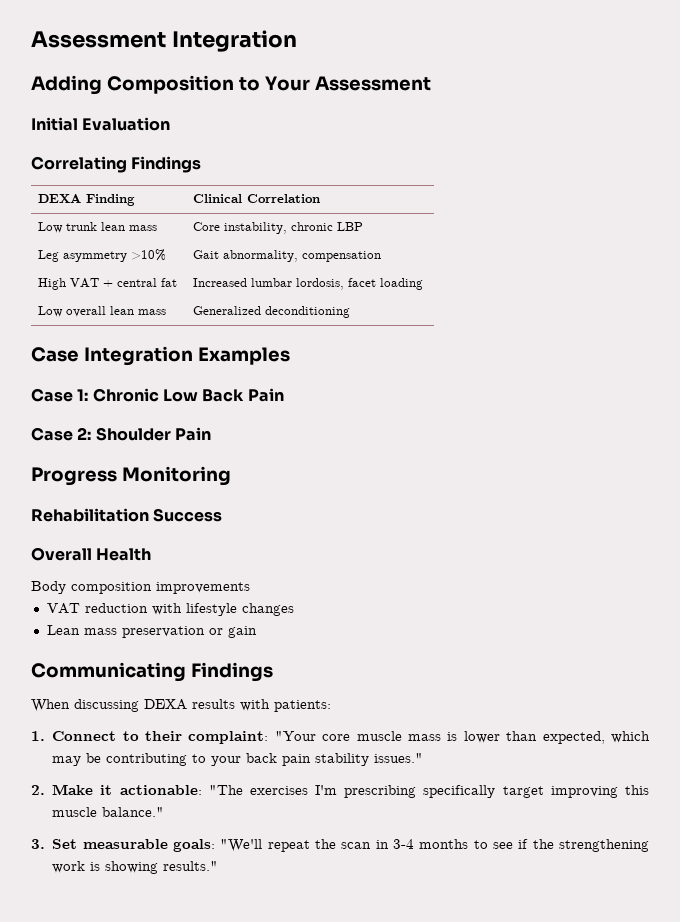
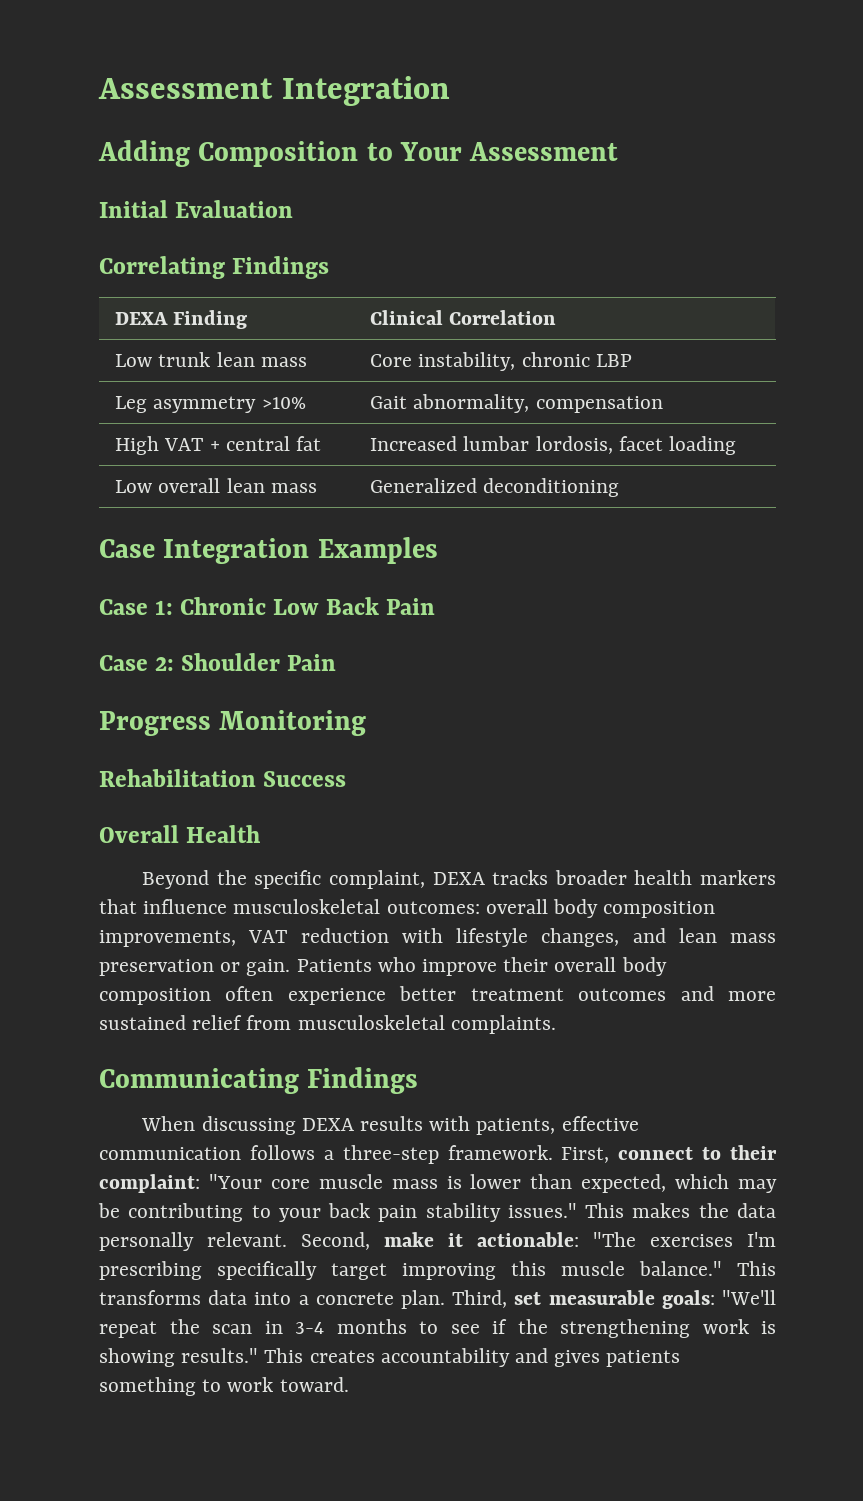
[31,581,250,594] [46,603,294,616] [46,625,257,638] Body composition improvements // VAT reduction with lifestyle changes // Lean mass preservation or gain -> [142,870,776,889] [99,899,716,918] [99,928,776,947] [99,957,667,976] [99,986,777,1005] [99,1015,556,1034] Beyond the specific complaint, DEXA tracks broader health markers that influence musculoskeletal outcomes: overall body composition improvements, VAT reduction with lifestyle changes, and lean mass preservation or gain. Patients who improve their overall body composition often experience better treatment outcomes and more sustained relief from musculoskeletal complaints.
[274,700,331,712] [31,731,117,741] patients: // 1. Connect -> [476,1116,639,1135] [99,1145,694,1164] patients, effective communication follows a three-step framework. First, connect
[31,784,94,795] // 2. Make -> [585,1203,776,1218] [99,1232,434,1251] This makes the data personally relevant. Second, make
[31,839,78,849] // 3. Set -> [737,1261,776,1276] [99,1290,542,1309] This transforms data into a concrete plan. Third, set
(219, 866) none -> [264,1348,681,1367] [99,1377,349,1396] This creates accountability and gives patients something to work toward.

